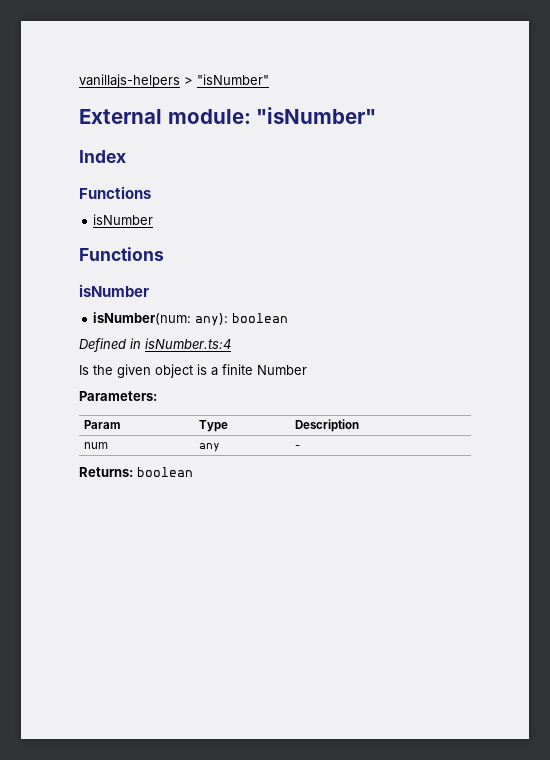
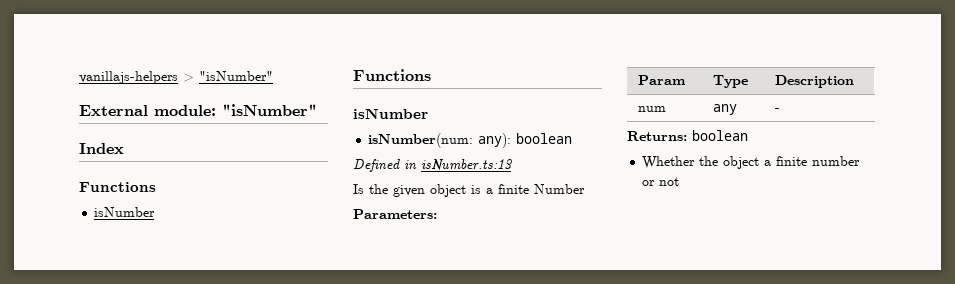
[145,338,231,349] isNumber.ts:4 -> [421,159,512,171] isNumber.ts:13
(193, 472) none -> [642,156,861,169] [642,177,680,186] // Whether the object a finite number or not

